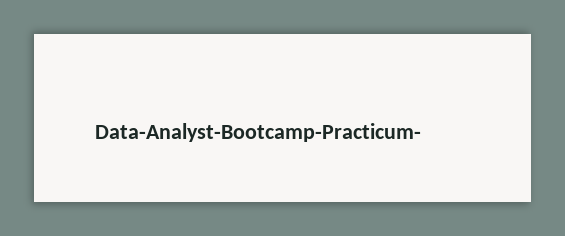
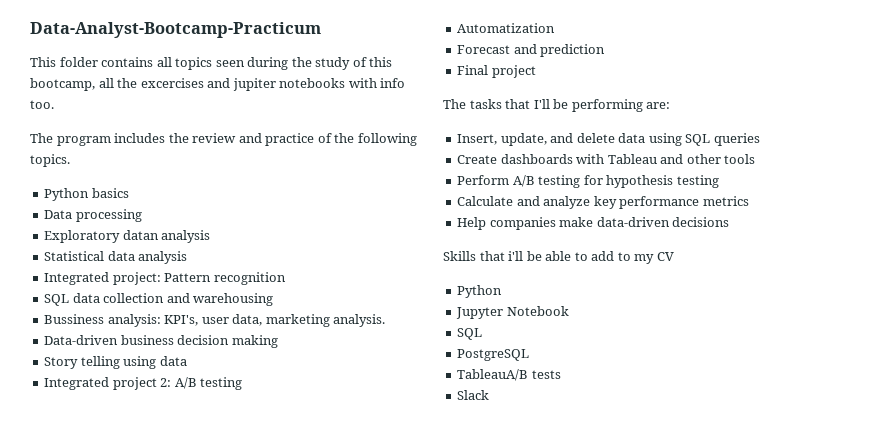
[95,123,421,142] Data-Analyst-Bootcamp-Practicum- -> [30,22,321,38] [30,57,393,70] [30,78,406,91] [30,100,54,109] [30,133,417,146] [30,154,70,167] [44,188,129,201] [44,209,142,222] [44,230,211,243] [44,251,188,264] [44,272,286,285] [44,293,274,306] [44,314,386,327] [44,335,278,348] [44,356,187,369] [44,377,243,390] [457,23,556,33] [457,44,606,57] [457,65,536,78] [443,99,671,112] [457,133,760,146] [457,154,756,164] [457,175,719,188] [457,196,749,209] [457,217,730,230] [443,251,674,264] [457,285,503,298] [456,306,569,319] [457,328,483,340] [457,349,530,361] [457,369,561,381] [457,390,490,400] Data-Analyst-Bootcamp-Practicum // This folder contains all topics seen during the study of this bootcamp, all the excercises and jupiter notebooks with info too. // The program includes the review and practice of the following topics. // Python basics // Data processing // Exploratory datan analysis // Statistical data analysis // Integrated project: Pattern recognition // SQL data collection and warehousing // Bussiness analysis: KPI's, user data, marketing analysis. // Data-driven business decision making // Story telling using data // Integrated project 2: A/B testing // Automatization // Forecast and prediction // Final project // The tasks that I'll be performing are: // Insert, update, and delete data using SQL queries // Create dashboards with Tableau and other tools // Perform A/B testing for hypothesis testing // Calculate and analyze key performance metrics // Help companies make data-driven decisions // Skills that i'll be able to add to my CV // Python // Jupyter Notebook // SQL // PostgreSQL // TableauA/B tests // Slack

